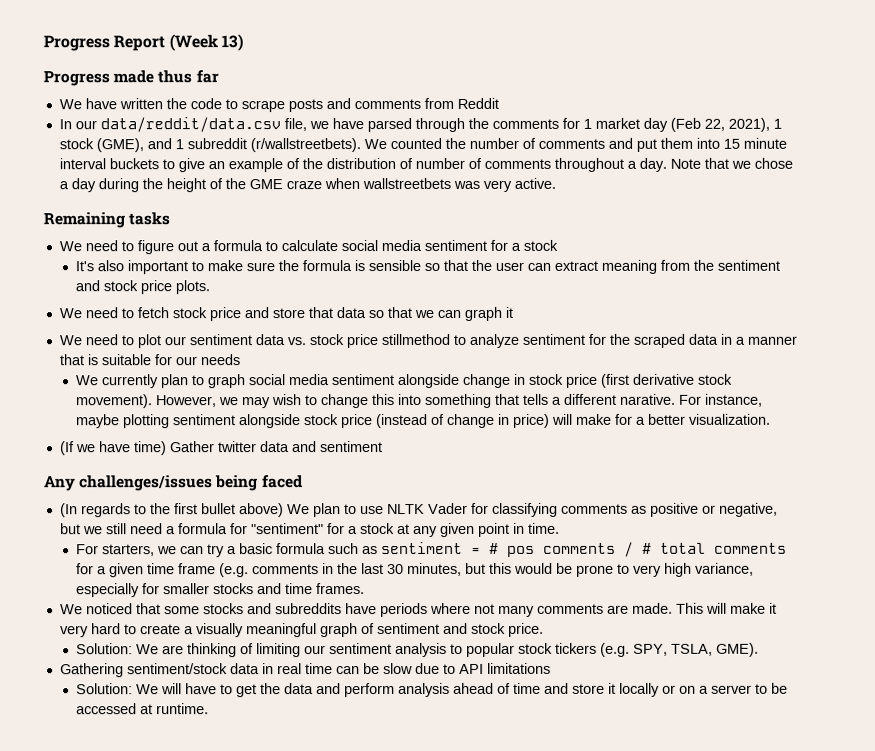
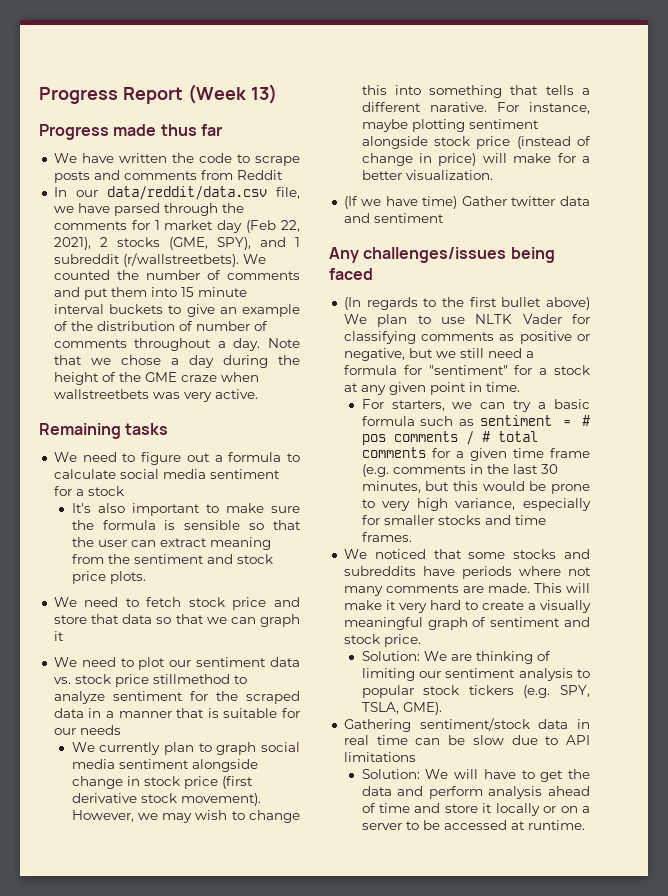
[772,118,782,129] [58,138,144,153] 1 stock (GME), -> [99,237,251,250] 2 stocks (GME, SPY),

